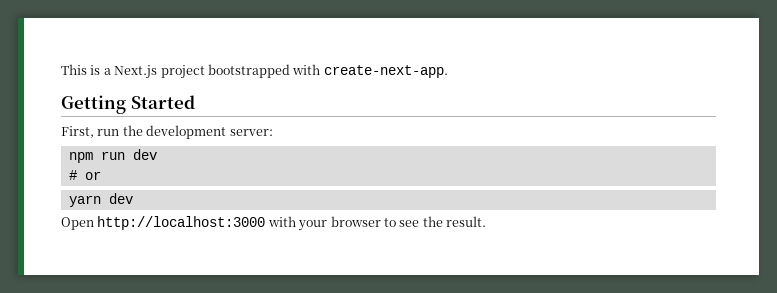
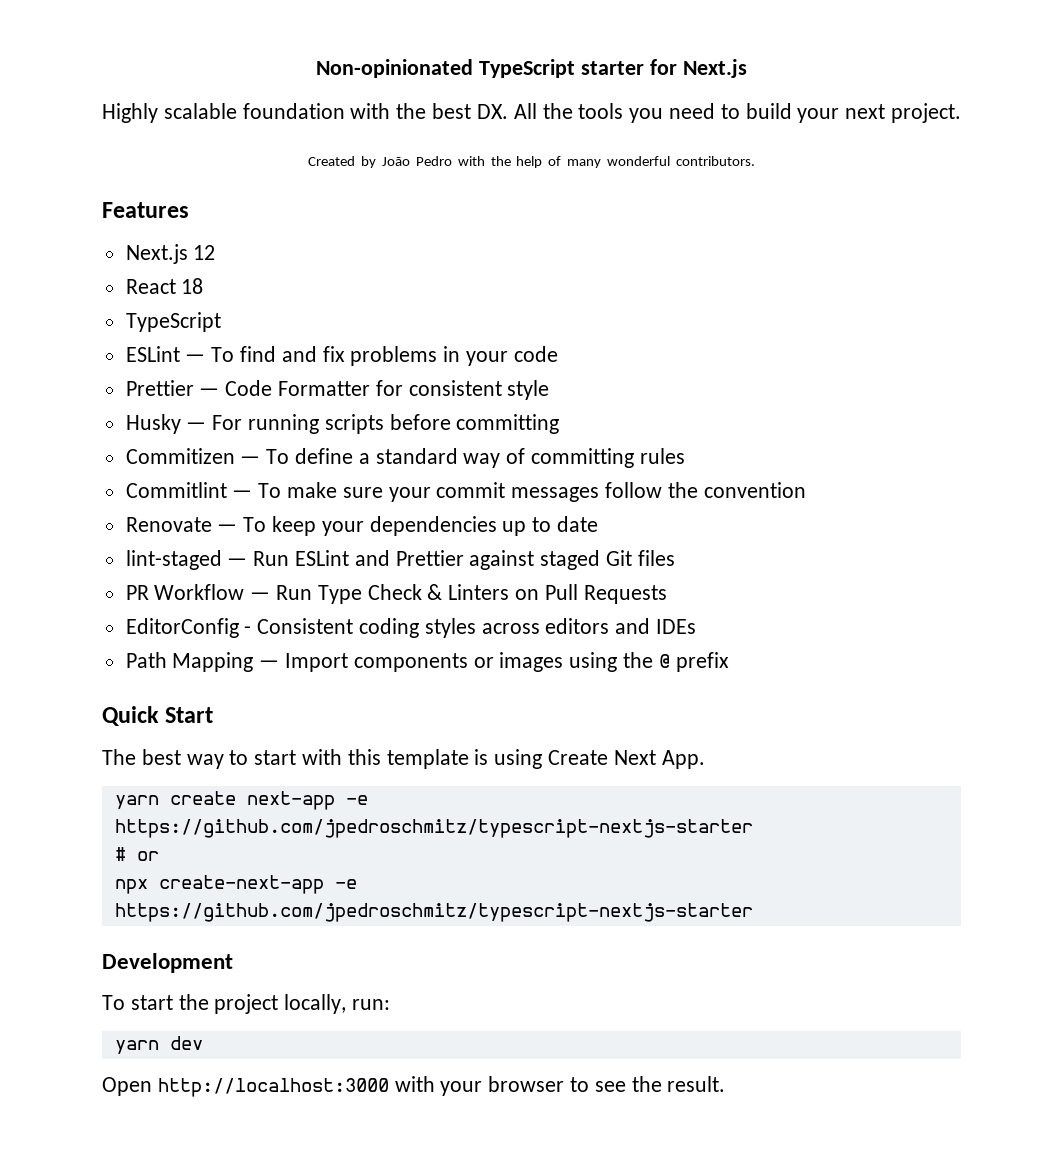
[61,64,448,79] [61,95,195,114] [61,125,273,139] [68,149,157,163] [68,170,101,180] This is a Next.js project bootstrapped with create-next-app. // Getting Started // First, run the development server: // npm run dev // # or -> [316,59,747,78] [102,103,961,123] [308,156,755,168] [102,202,189,218] [125,244,216,264] [125,278,204,294] [125,312,221,332] [125,346,558,366] [125,380,550,400] [125,414,560,434] [125,448,685,468] [125,482,806,502] [125,516,599,536] [125,550,675,570] [125,584,667,604] [125,618,697,638] [125,652,729,672] [102,706,214,726] [102,749,705,769] [114,791,368,810] [114,819,753,838] [114,847,159,861] [114,875,357,894] [114,903,753,922] [102,953,233,973] [102,994,391,1014] Non-opinionated TypeScript starter for Next.js // Highly scalable foundation with the best DX. All the tools you need to build your next project. // Created by João Pedro with the help of many wonderful contributors. // Features // Next.js 12 // React 18 // TypeScript // ESLint — To find and fix problems in your code // Prettier — Code Formatter for consistent style // Husky — For running scripts before committing // Commitizen — To define a standard way of committing rules // Commitlint — To make sure your commit messages follow the convention // Renovate — To keep your dependencies up to date // lint-staged — Run ESLint and Prettier against staged Git files // PR Workflow — Run Type Check & Linters on Pull Requests // EditorConfig - Consistent coding styles across editors and IDEs // Path Mapping — Import components or images using the @ prefix // Quick Start // The best way to start with this template is using Create Next App. // yarn create next-app -e https://github.com/jpedroschmitz/typescript-nextjs-starter // # or // npx create-next-app -e https://github.com/jpedroschmitz/typescript-nextjs-starter // Development // To start the project locally, run:

